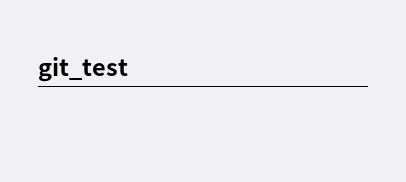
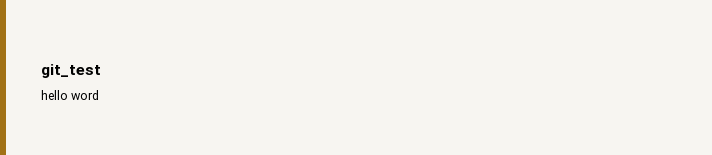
(128, 69) none -> [41,90,100,100] // hello word

